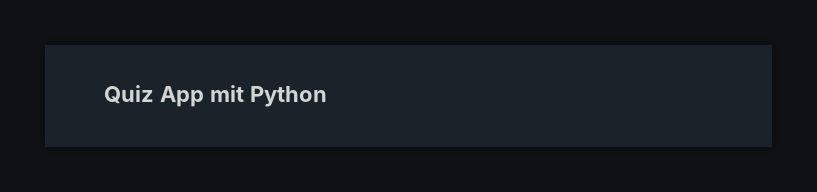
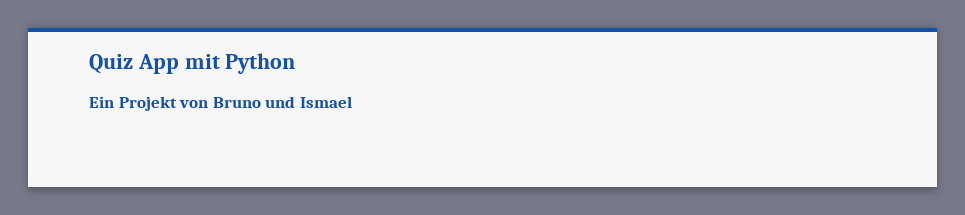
(327, 96) none -> [89,96,352,111] // Ein Projekt von Bruno und Ismael

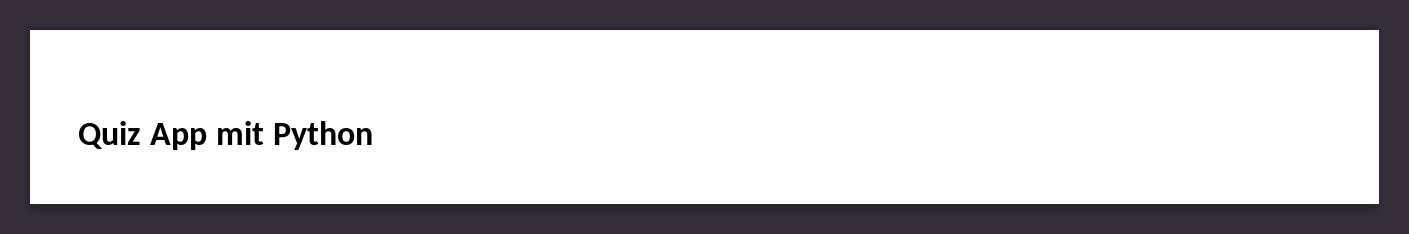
[89,96,352,111] // Ein Projekt von Bruno und Ismael -> (374, 135) none

